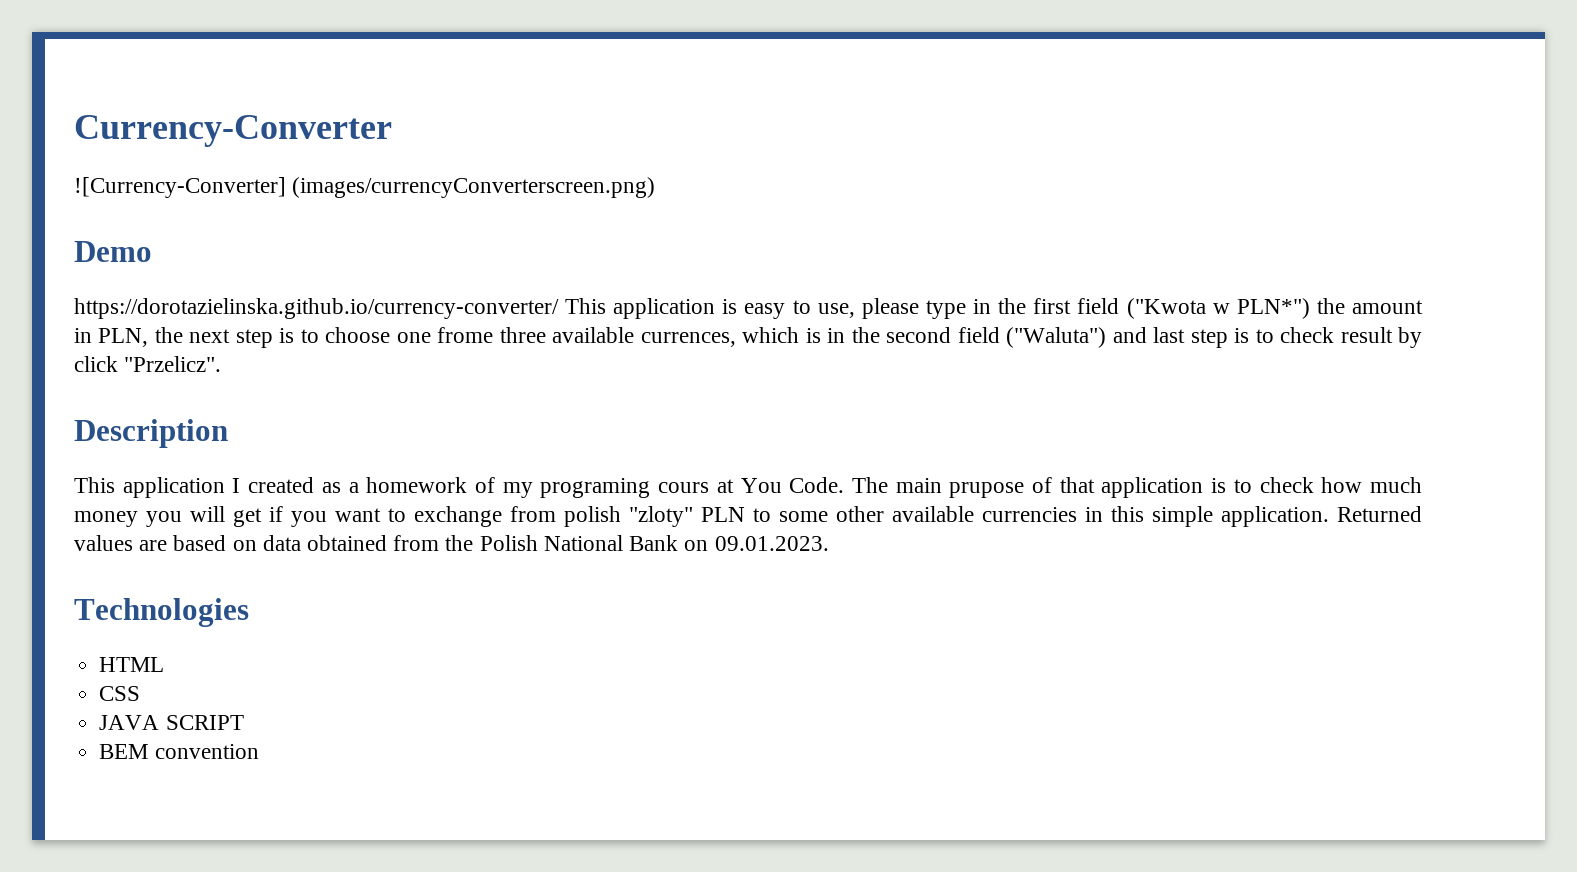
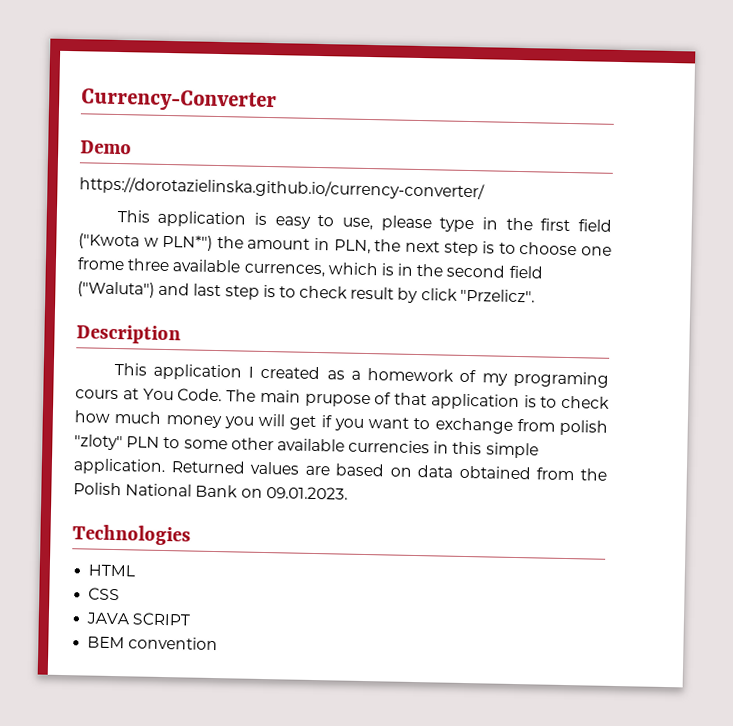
[74,177,656,198] // ![Currency-Converter] (images/currencyConverterscreen.png) -> (277, 100) none
(559, 308) none -> (485, 188) //

